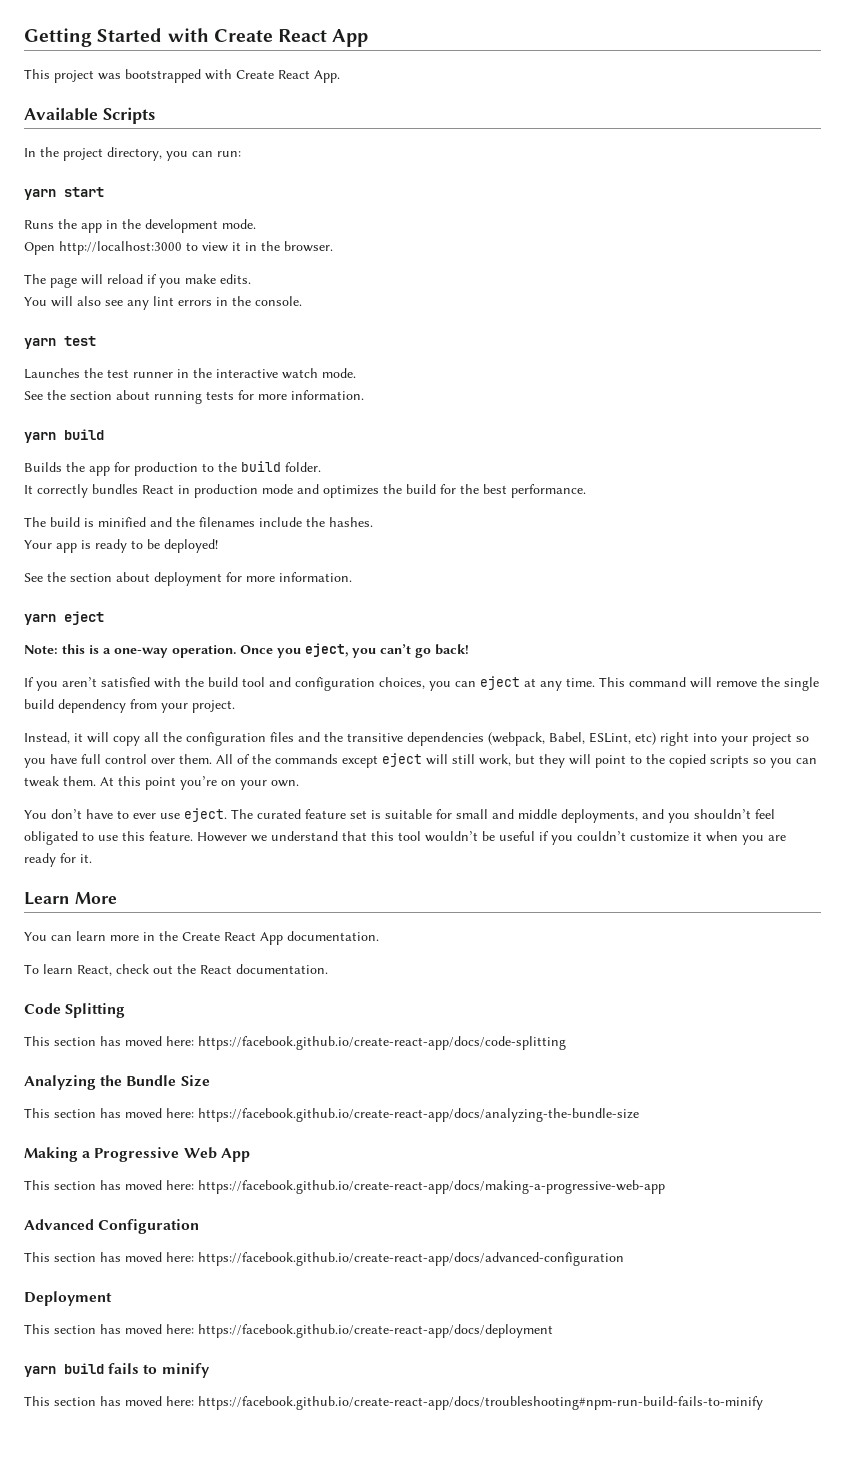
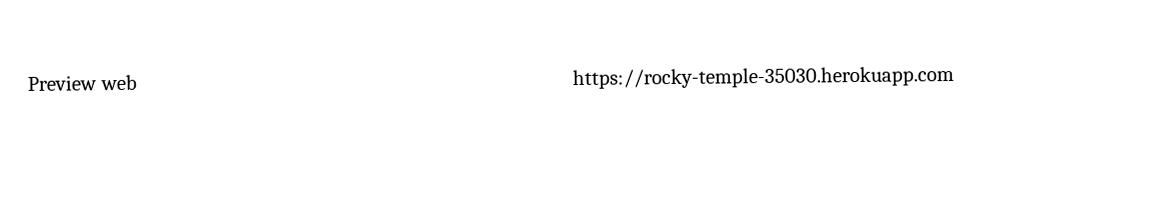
[24,28,369,47] [24,69,340,83] [24,107,155,124] [24,147,241,161] [24,187,104,200] [24,219,256,233] [24,241,333,255] [24,274,251,288] [24,296,302,310] [24,336,96,349] [24,368,356,379] [24,390,364,404] [24,429,104,443] [24,461,321,476] [24,484,586,498] [24,517,373,527] [24,539,218,553] [24,572,352,586] [24,611,104,625] [24,643,469,658] [24,676,819,691] [24,699,235,713] [24,732,809,746] [24,753,817,768] [24,776,299,790] [24,808,775,823] [24,831,786,845] [24,853,92,867] [24,892,117,905] [24,931,379,945] [24,964,328,976] [24,1003,126,1018] [24,1036,566,1050] [24,1075,210,1090] [24,1108,639,1122] [24,1147,250,1162] [24,1180,665,1194] [24,1219,200,1234] [24,1252,624,1266] [24,1291,112,1306] [24,1324,553,1338] [24,1363,210,1378] [24,1396,763,1410] Getting Started with Create React App // This project was bootstrapped with Create React App. // Available Scripts // In the project directory, you can run: // yarn start // Runs the app in the development mode. // Open http://localhost:3000 to view it in the browser. // The page will reload if you make edits. // You will also see any lint errors in the console. // yarn test // Launches the test runner in the interactive watch mode. // See the section about running tests for more information. // yarn build // Builds the app for production to the build folder. // It correctly bundles React in production mode and optimizes the build for the best performance. // The build is minified and the filenames include the hashes. // Your app is ready to be deployed! // See the section about deployment for more information. // yarn eject // Note: this is a one-way operation. Once you eject, you can’t go back! // If you aren’t satisfied with the build tool and configuration choices, you can eject at any time. This command will remove the single build dependency from your project. // Instead, it will copy all the configuration files and the transitive dependencies (webpack, Babel, ESLint, etc) right into your project so you have full control over them. All of the commands except eject will still work, but they will point to the copied scripts so you can tweak them. At this point you’re on your own. // You don’t have to ever use eject. The curated feature set is suitable for small and middle deployments, and you shouldn’t feel obligated to use this feature. However we understand that this tool wouldn’t be useful if you couldn’t customize it when you are ready for it. // Learn More // You can learn more in the Create React App documentation. // To learn React, check out the React documentation. // Code Splitting // This section has moved here: https://facebook.github.io/create-react-app/docs/code-splitting // Analyzing the Bundle Size // This section has moved here: https://facebook.github.io/create-react-app/docs/analyzing-the-bundle-size // Making a Progressive Web App // This section has moved here: https://facebook.github.io/create-react-app/docs/making-a-progressive-web-app // Advanced Configuration // This section has moved here: https://facebook.github.io/create-react-app/docs/advanced-configuration // Deployment // This section has moved here: https://facebook.github.io/create-react-app/docs/deployment // yarn build fails to minify // This section has moved here: https://facebook.github.io/create-react-app/docs/troubleshooting#npm-run-build-fails-to-minify -> [27,65,954,91] Preview web https://rocky-temple-35030.herokuapp.com

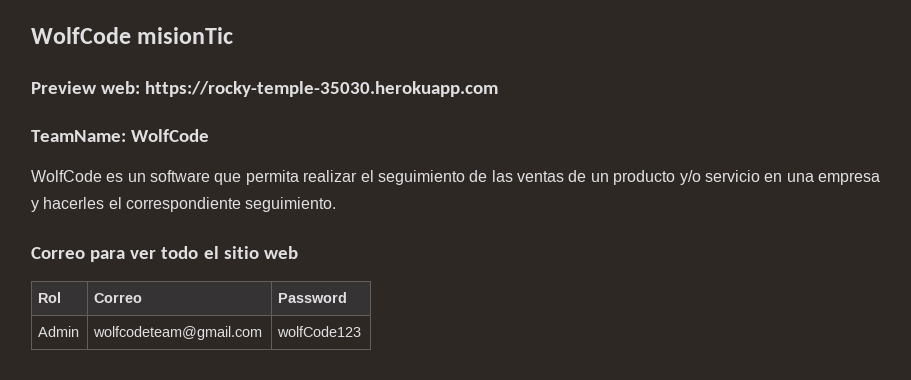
[27,65,954,91] Preview web https://rocky-temple-35030.herokuapp.com -> [31,27,234,44] [31,81,499,97] [31,129,210,142] [31,170,880,185] [31,197,337,212] [31,246,298,262] [38,292,62,303] [94,293,143,303] [278,292,348,303] [38,326,80,337] [93,326,263,340] [277,326,362,337] WolfCode misionTic // Preview web: https://rocky-temple-35030.herokuapp.com // TeamName: WolfCode // WolfCode es un software que permita realizar el seguimiento de las ventas de un producto y/o servicio en una empresa y hacerles el correspondiente seguimiento. // Correo para ver todo el sitio web // Rol | Correo | Password // Admin | wolfcodeteam@gmail.com | wolfCode123

